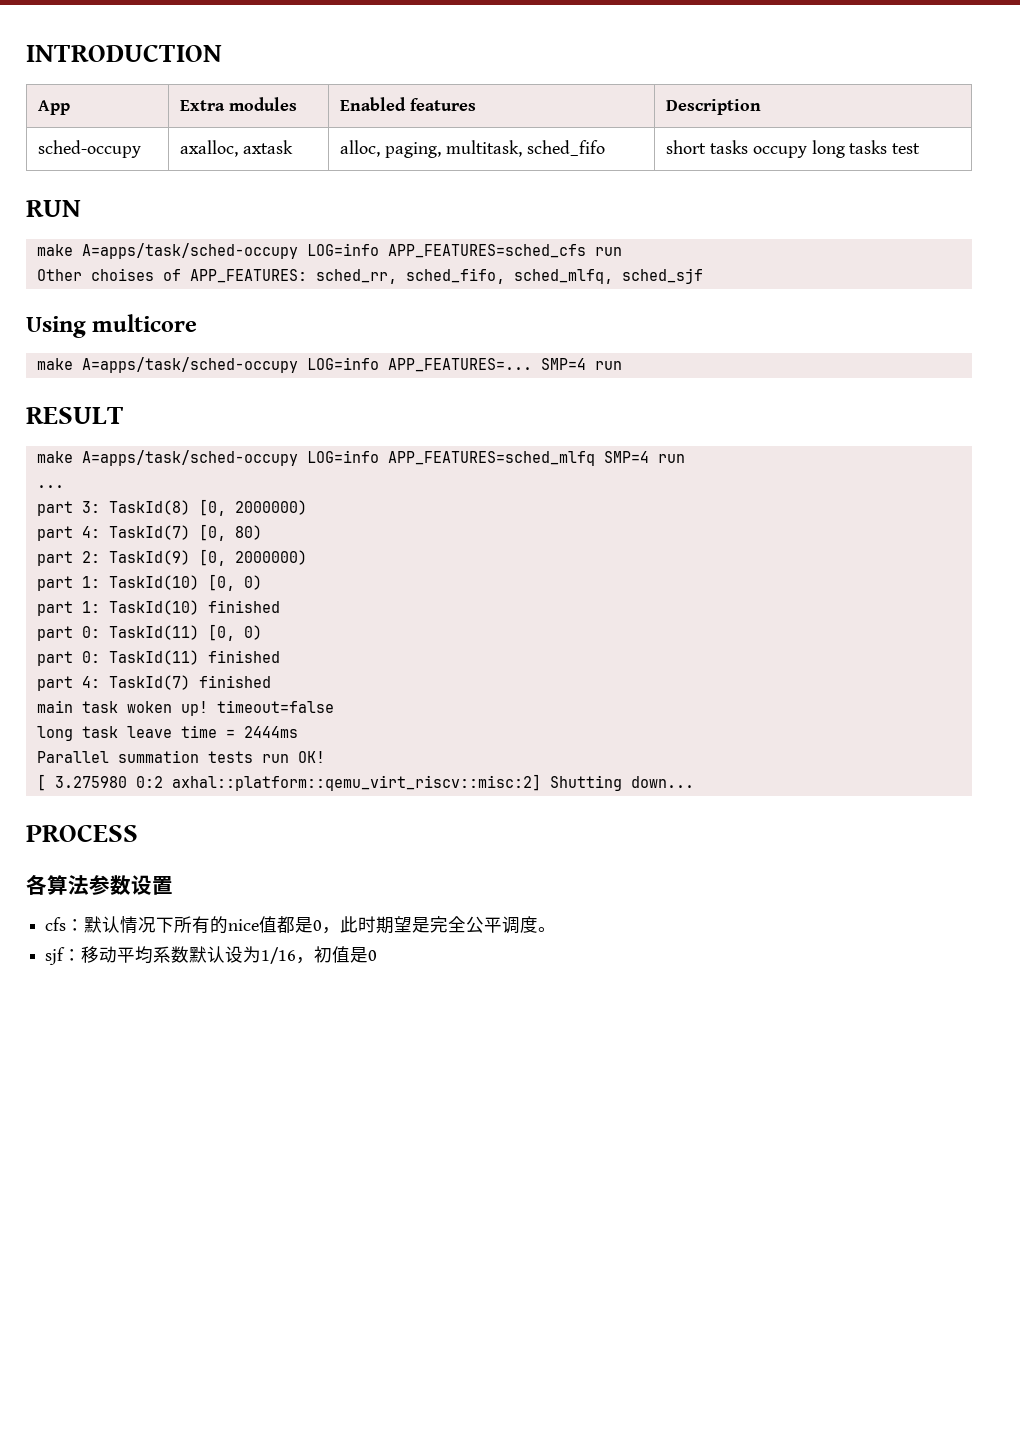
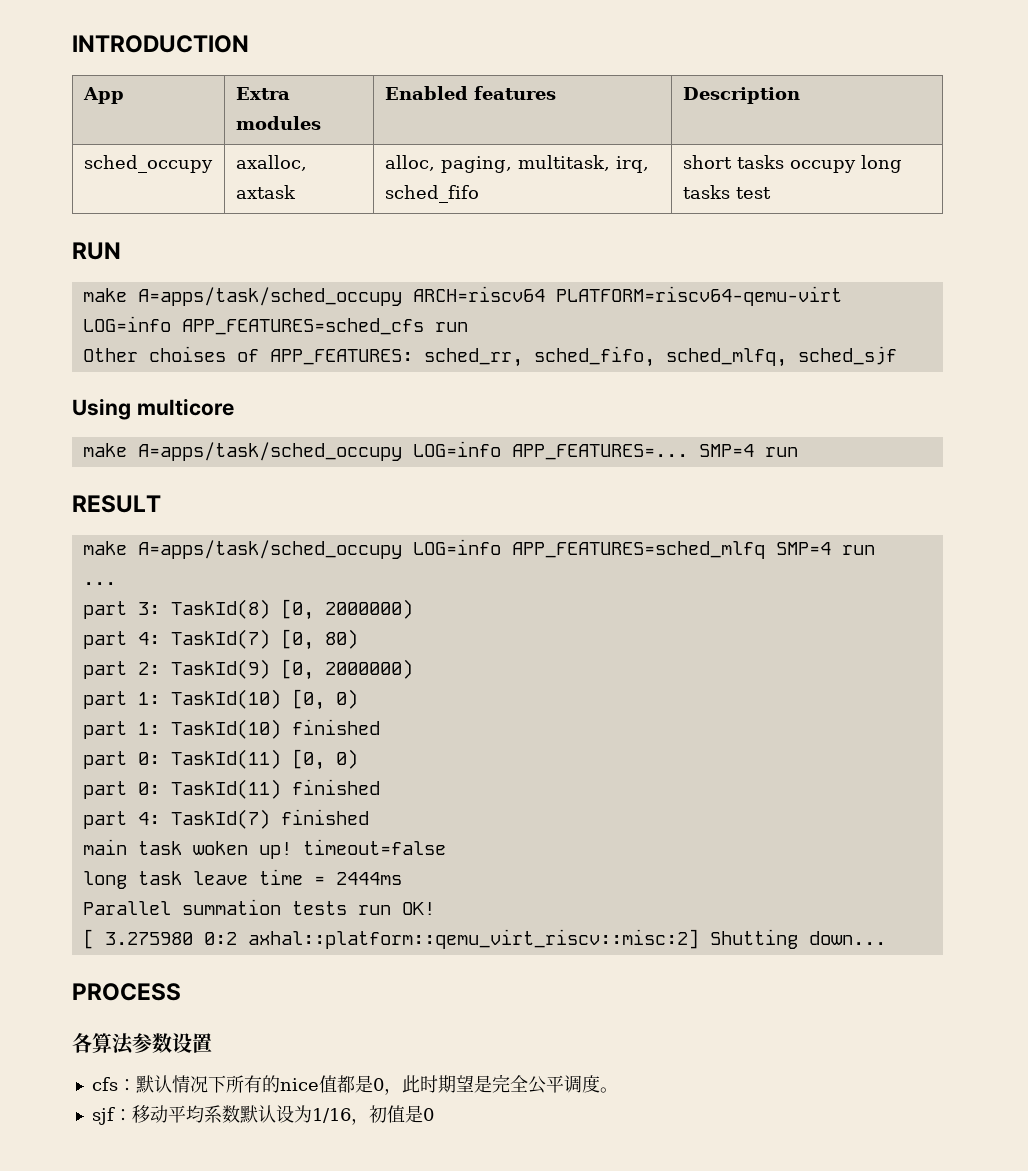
[38,140,142,158] sched-occupy -> [83,155,213,173] sched_occupy
(522, 148) none -> [615,156,649,173] irq,
[81,243,298,259] A=apps/task/sched-occupy -> [137,286,842,306] A=apps/task/sched_occupy ARCH=riscv64 PLATFORM=riscv64-qemu-virt
[81,357,298,373] A=apps/task/sched-occupy -> [137,442,402,461] A=apps/task/sched_occupy
[81,450,298,466] A=apps/task/sched-occupy -> [137,540,402,559] A=apps/task/sched_occupy

